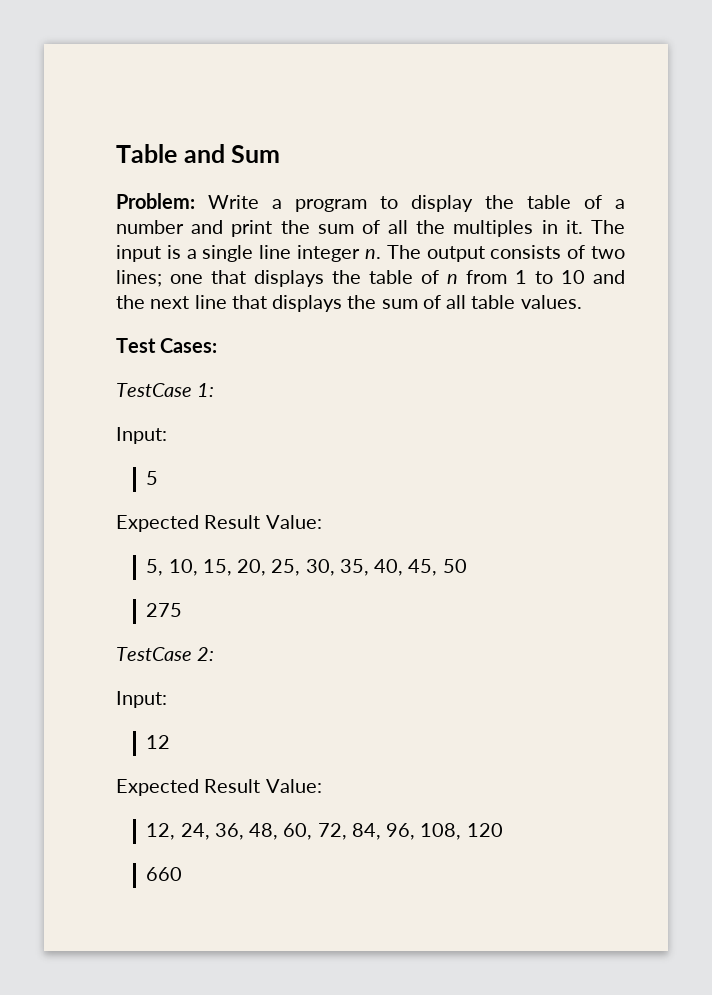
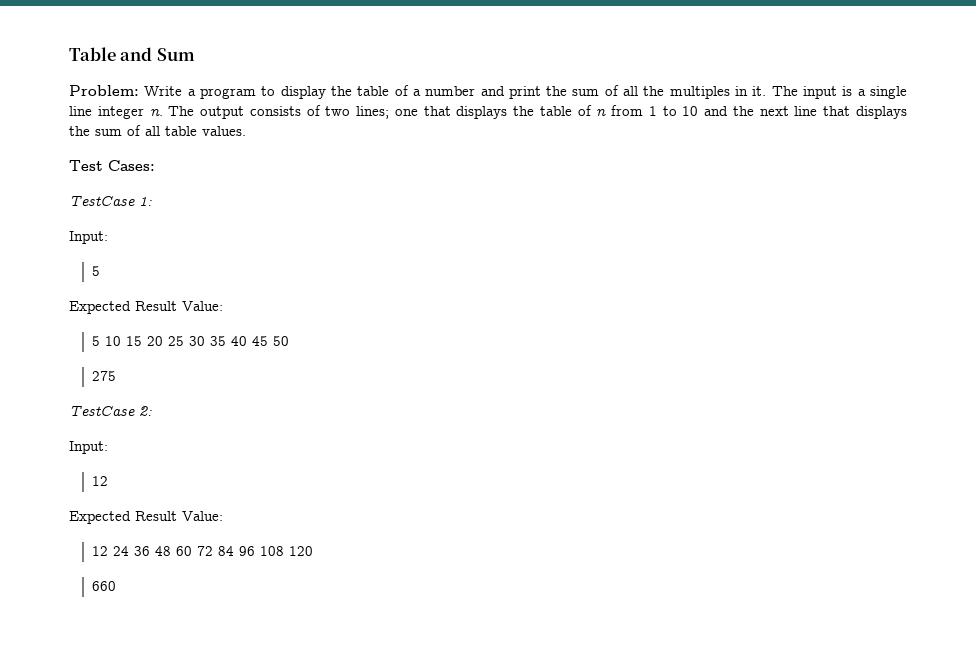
[146,559,438,576] 5, 10, 15, 20, 25, 30, 35, 40, 45, -> [92,336,269,346] 5 10 15 20 25 30 35 40 45
[146,823,462,840] 12, 24, 36, 48, 60, 72, 84, 96, 108, -> [92,546,285,556] 12 24 36 48 60 72 84 96 108

